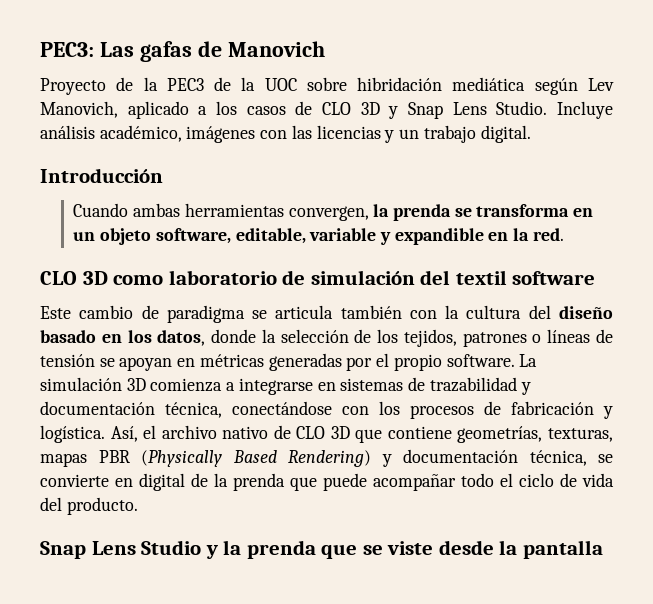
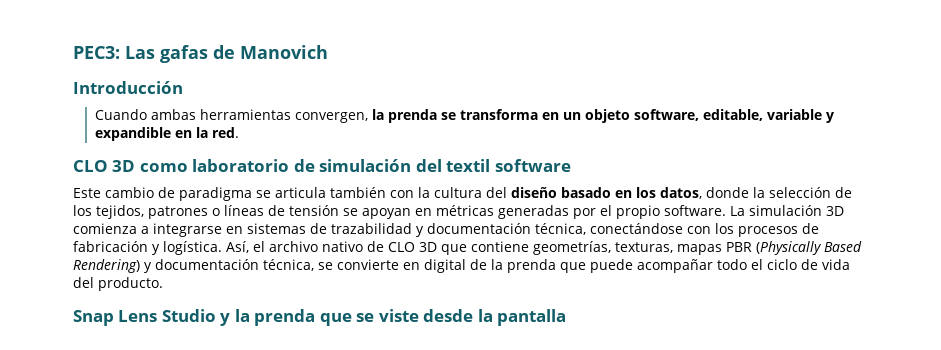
[40,77,614,95] [40,101,613,119] [40,125,531,143] // Proyecto de la PEC3 de la UOC sobre hibridación mediática según Lev Manovich, aplicado a los casos de CLO 3D y Snap Lens Studio. Incluye análisis académico, imágenes con las licencias y un trabajo digital. -> (328, 52) none

